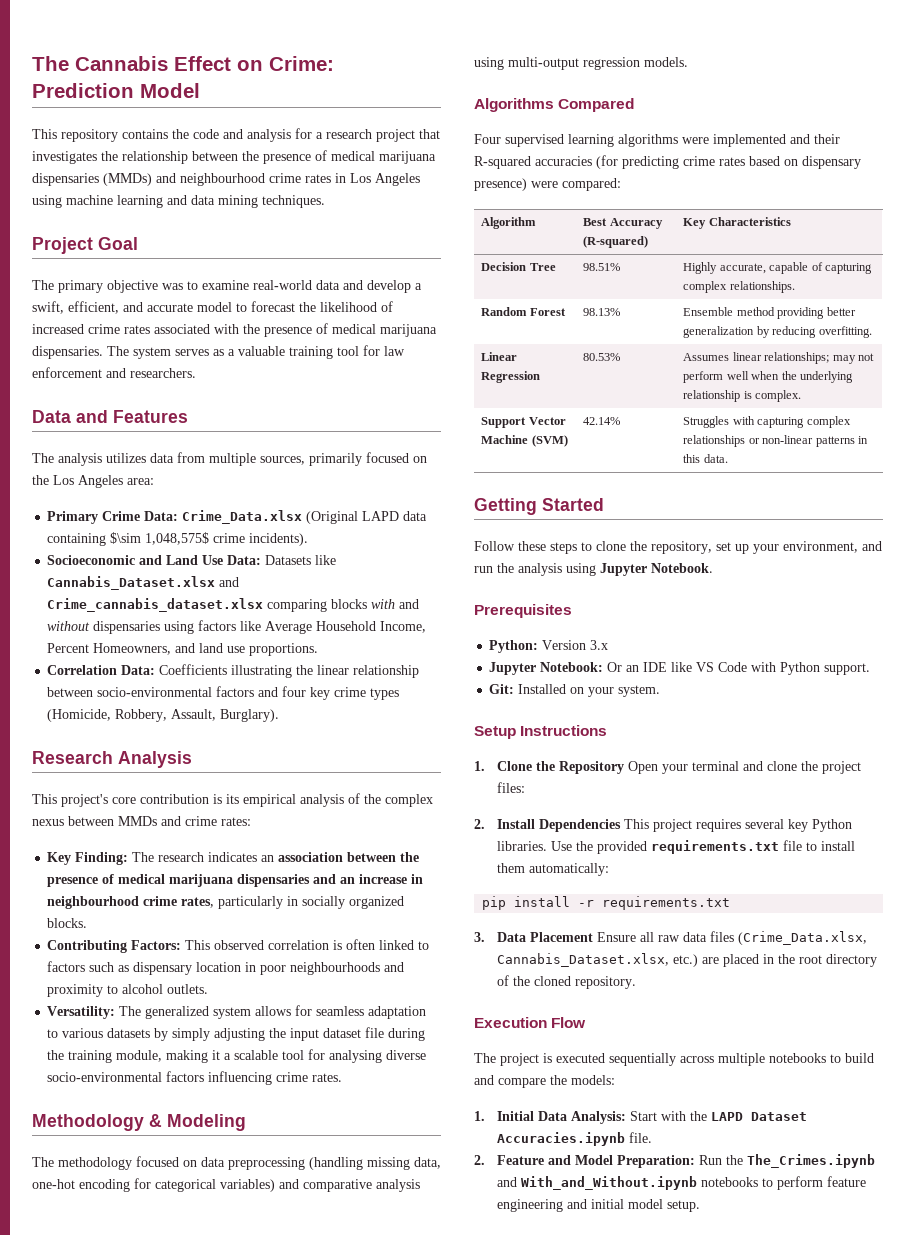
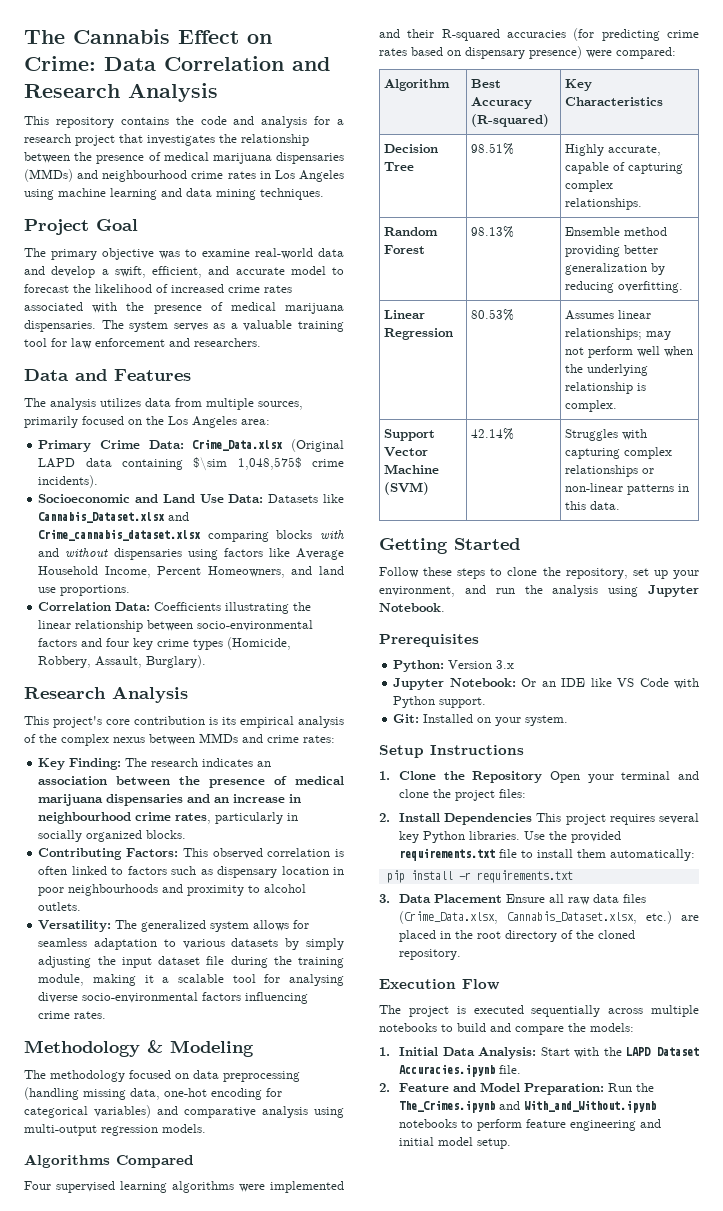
[32,83,200,98] Prediction Model -> [104,56,330,71] [24,83,218,102] Data Correlation and Research Analysis

